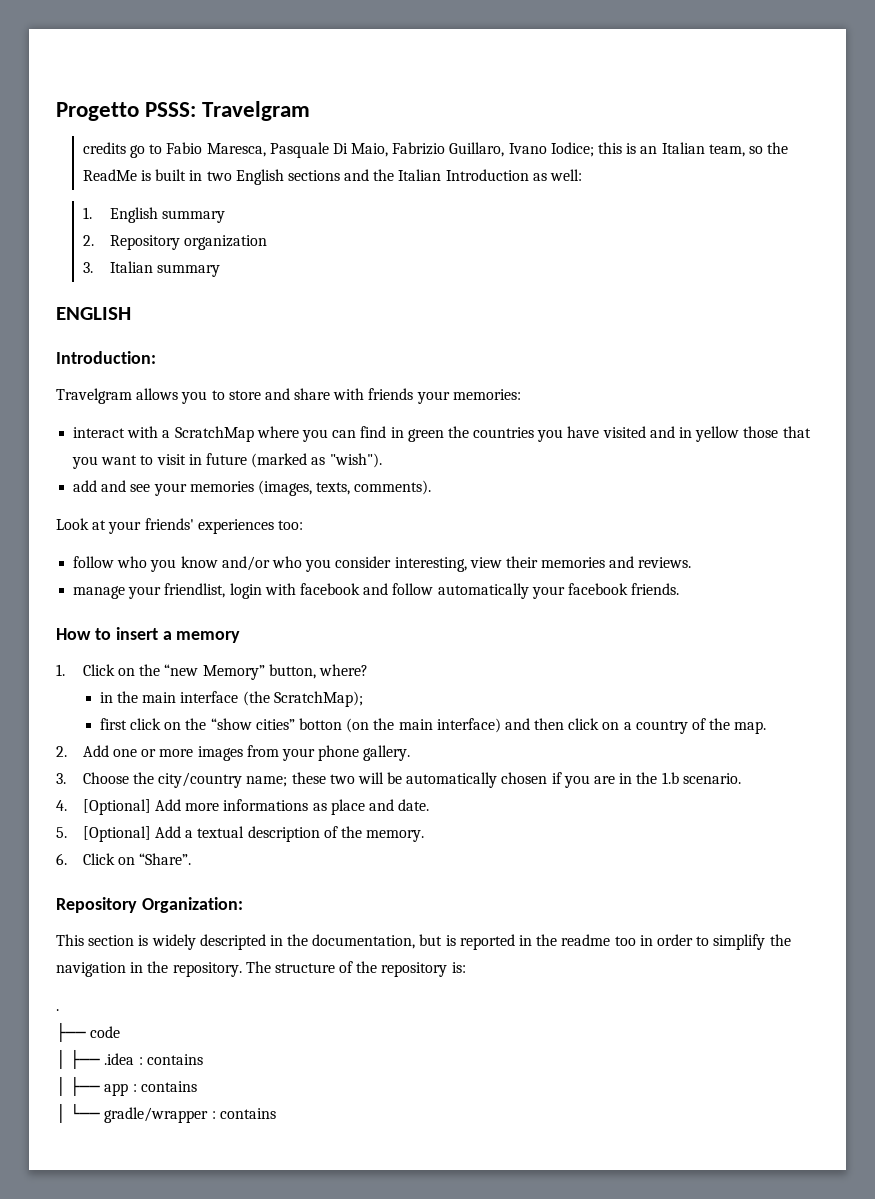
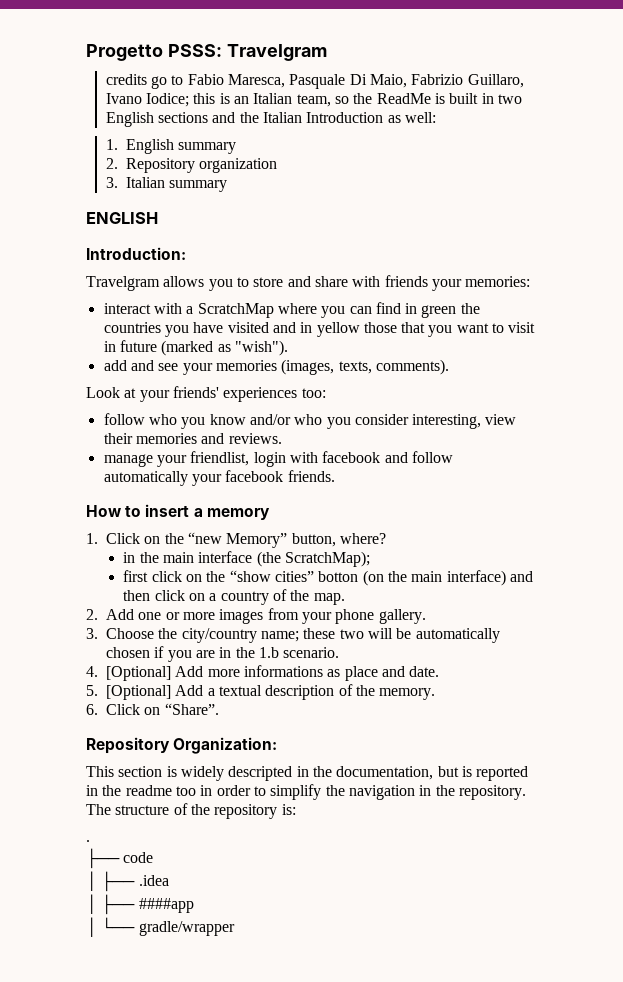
[138,1054,203,1065] [56,1076,197,1096] : contains // │ ├── app : contains -> [86,894,194,915] // │ ├── ####app
[211,1108,276,1119] : contains -> (235, 928) none

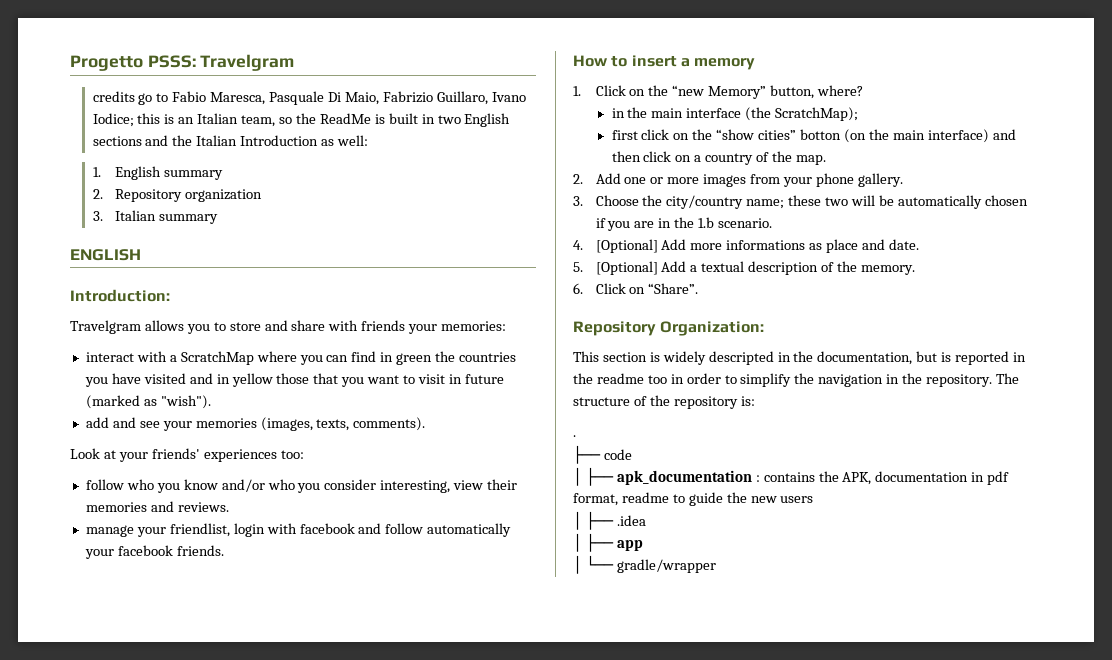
(154, 857) none -> [573,467,1010,486] [573,492,814,506] // │ ├── apk_documentation : contains the APK, documentation in pdf format, readme to guide the new users
[138,898,194,913] ####app -> [616,540,643,551] app

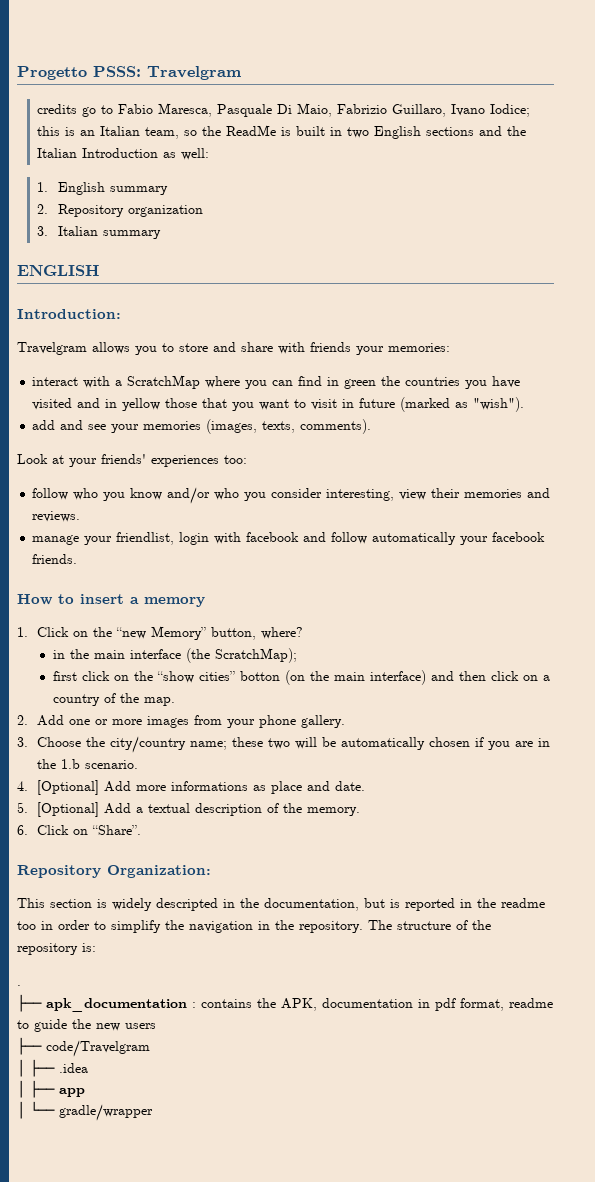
[603,449,632,460] [573,467,614,486] code // │ ├── -> (42, 1003) none
(814, 499) none -> [17,1037,150,1057] // ├── code/Travelgram

